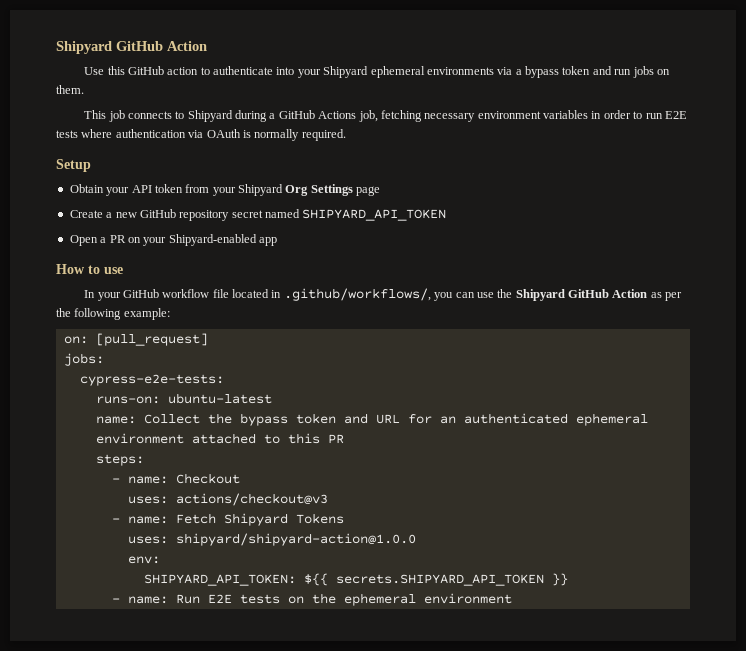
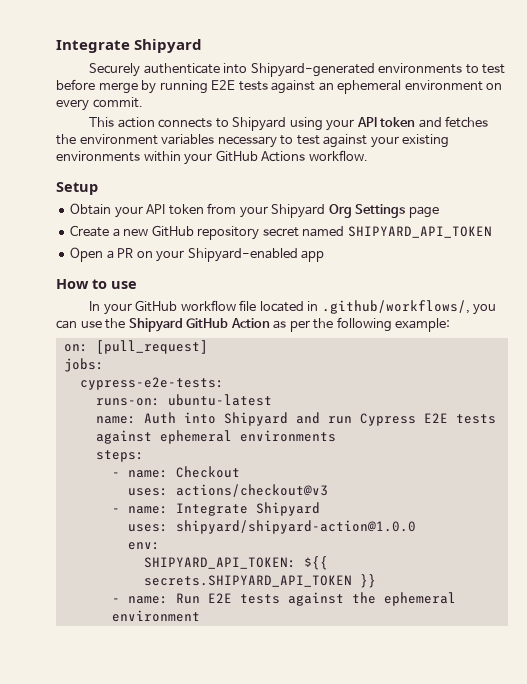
[56,41,207,54] [84,66,670,78] [56,85,84,94] Shipyard GitHub Action // Use this GitHub action to authenticate into your Shipyard ephemeral environments via a bypass token and run jobs on them. -> [56,39,203,53] [89,63,506,77] [56,79,503,94] [56,97,143,111] Integrate Shipyard // Securely authenticate into Shipyard-generated environments to test before merge by running E2E tests against an ephemeral environment on every commit.
[108,110,125,122] job -> [117,117,155,128] action
[235,110,687,122] [56,129,346,141] during a GitHub Actions job, fetching necessary environment variables in order to run E2E tests where authentication via OAuth is normally required. -> [289,116,489,131] [56,134,450,148] [56,150,368,165] using your API token and fetches the environment variables necessary to test against your existing environments within your GitHub Actions workflow.
[143,413,648,426] [95,433,344,444] Collect the bypass token and URL for an authenticated ephemeral environment attached to this PR -> [143,412,496,426] [95,430,336,444] Auth into Shipyard and run Cypress E2E tests against ephemeral environments
[175,513,344,526] Fetch Shipyard Tokens -> [175,502,320,516] Integrate Shipyard
[287,596,304,604] on -> [287,592,344,606] against

